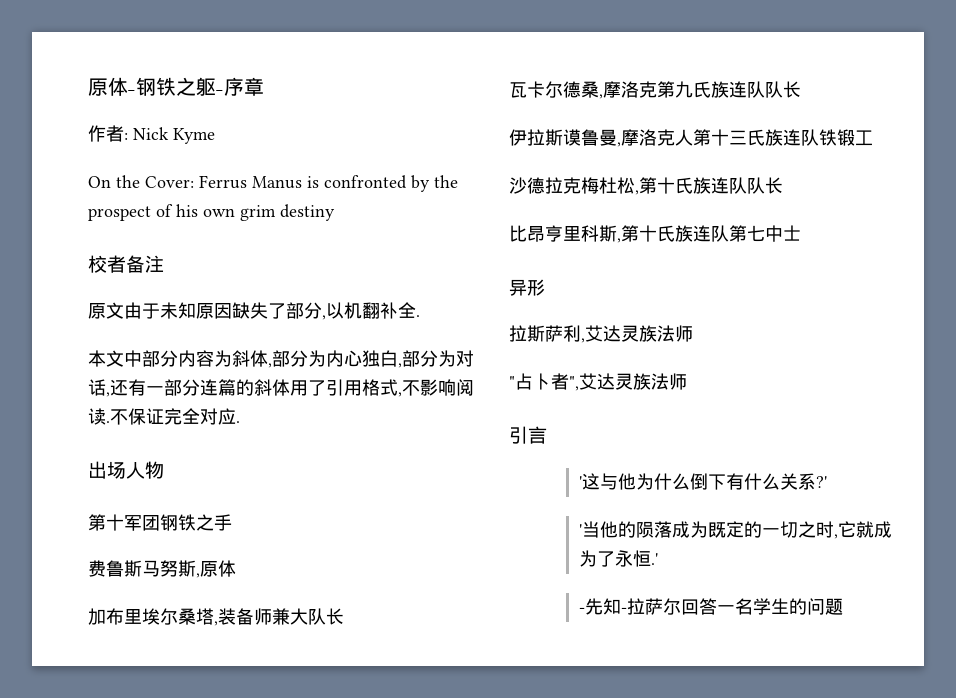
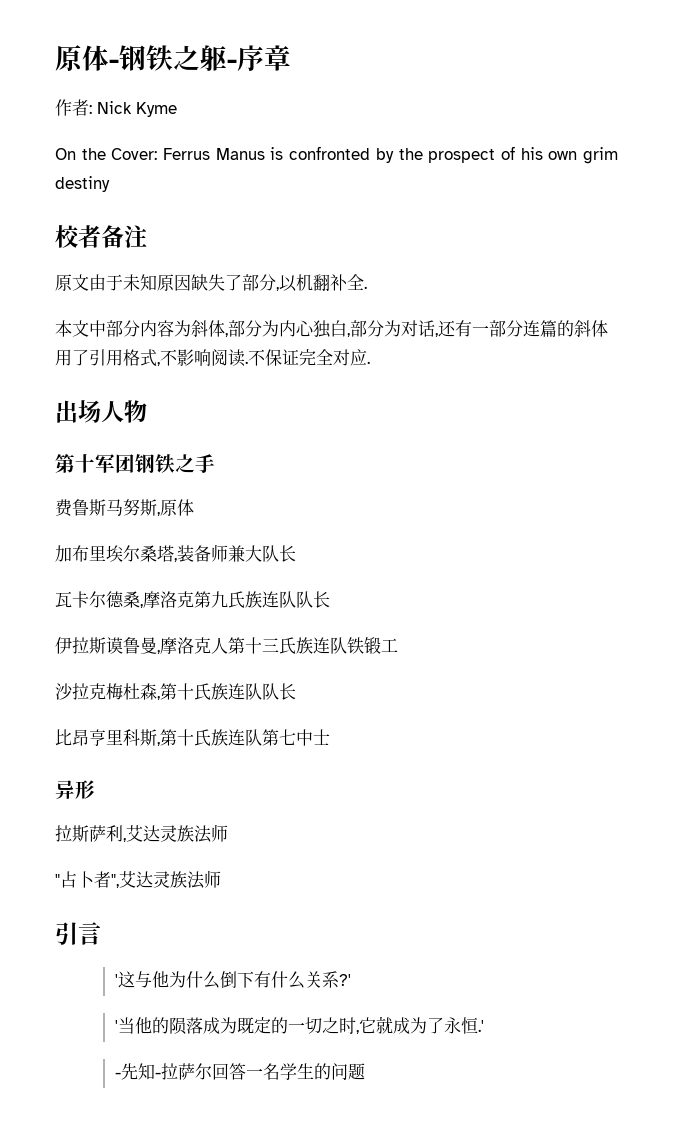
[527,177,545,194] 德 -> (73, 691) none
[617,177,635,194] 松 -> [140,683,157,700] 森

